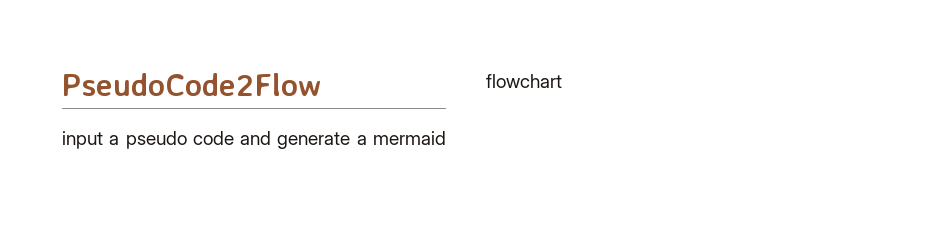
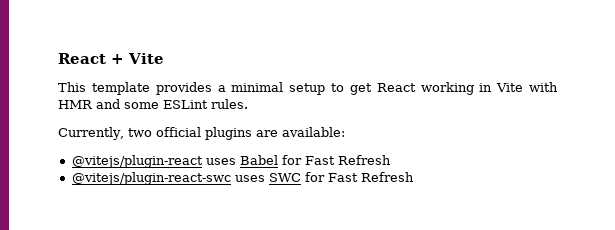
[62,73,322,96] [62,131,446,149] [486,74,562,88] PseudoCode2Flow // input a pseudo code and generate a mermaid flowchart -> [58,53,164,64] [58,82,558,95] [58,99,248,109] [58,127,345,140] [71,155,391,168] [71,172,414,185] React + Vite // This template provides a minimal setup to get React working in Vite with HMR and some ESLint rules. // Currently, two official plugins are available: // @vitejs/plugin-react uses Babel for Fast Refresh // @vitejs/plugin-react-swc uses SWC for Fast Refresh

